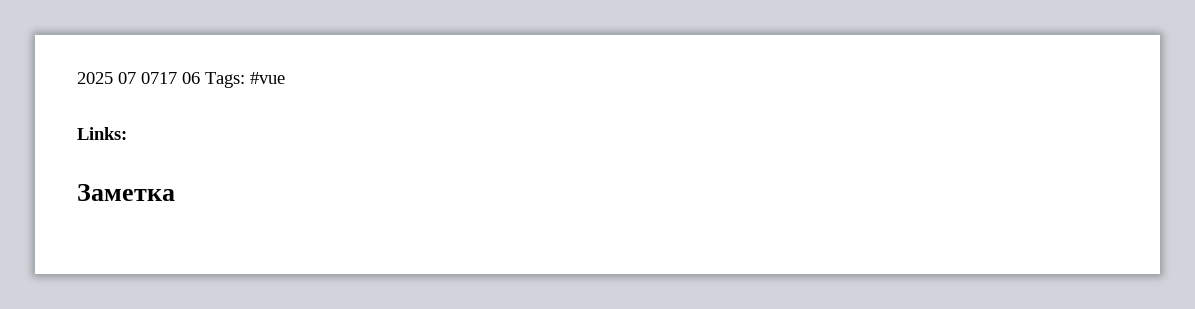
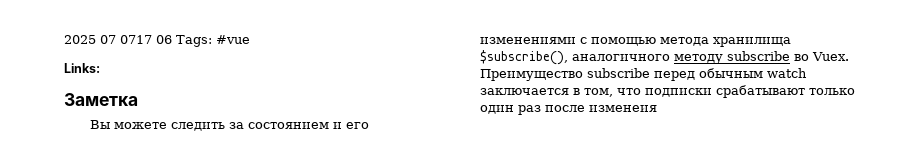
(175, 192) none -> [89,120,369,131] [480,37,791,47] [480,50,849,65] [480,68,807,81] [480,85,855,98] [480,105,657,115] // Вы можете следить за состоянием и его изменениями с помощью метода хранилища $subscribe(), аналогичного методу subscribe во Vuex. Преимущество subscribe перед обычным watch заключается в том, что подписки срабатывают только один раз после изменеия

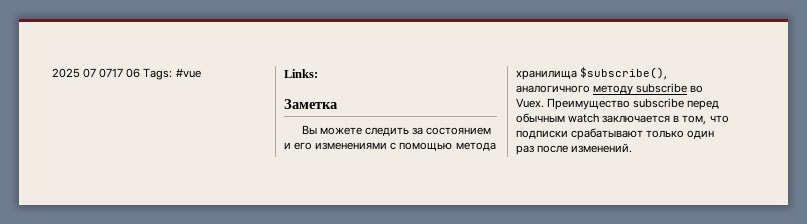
[589,105,657,112] изменеия -> [571,143,633,153] изменений.

